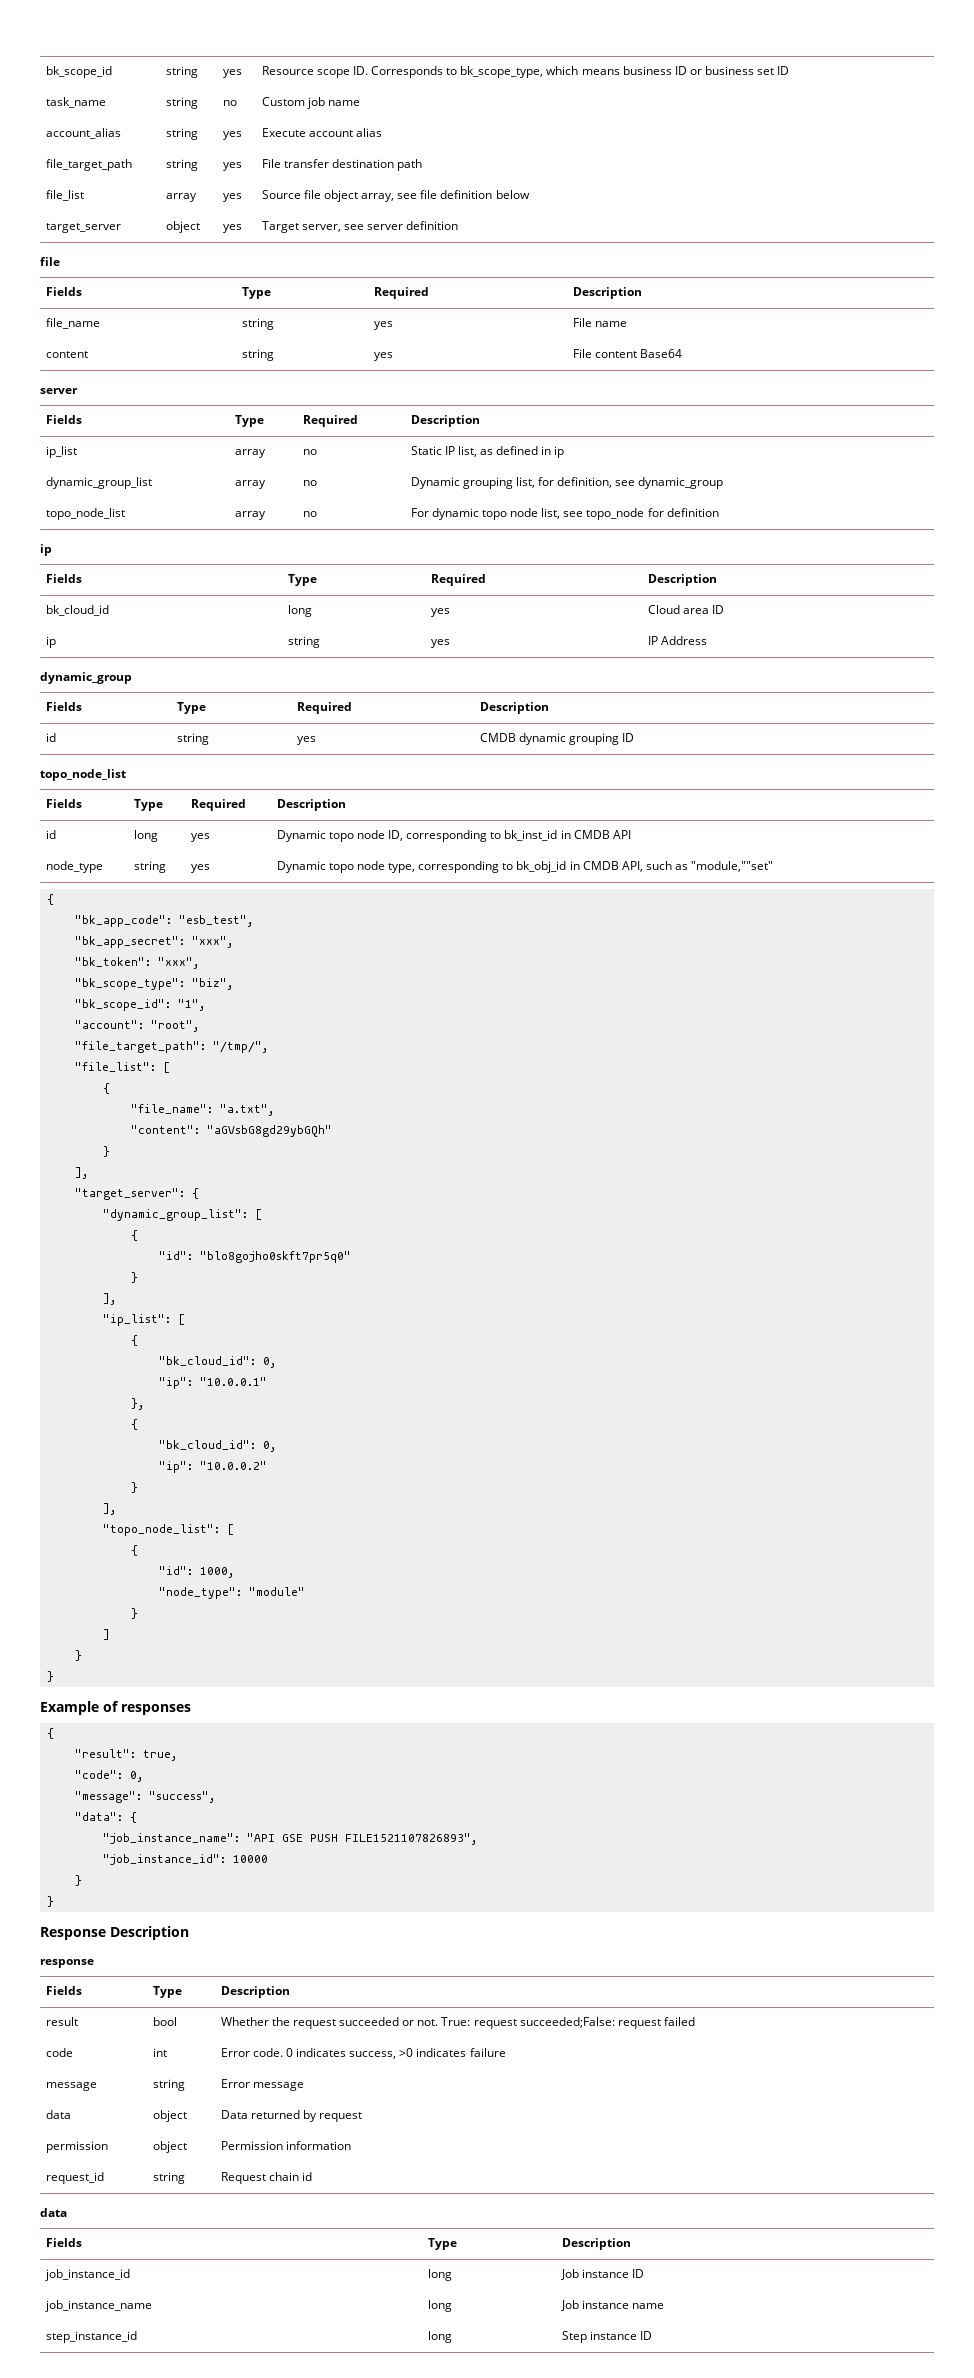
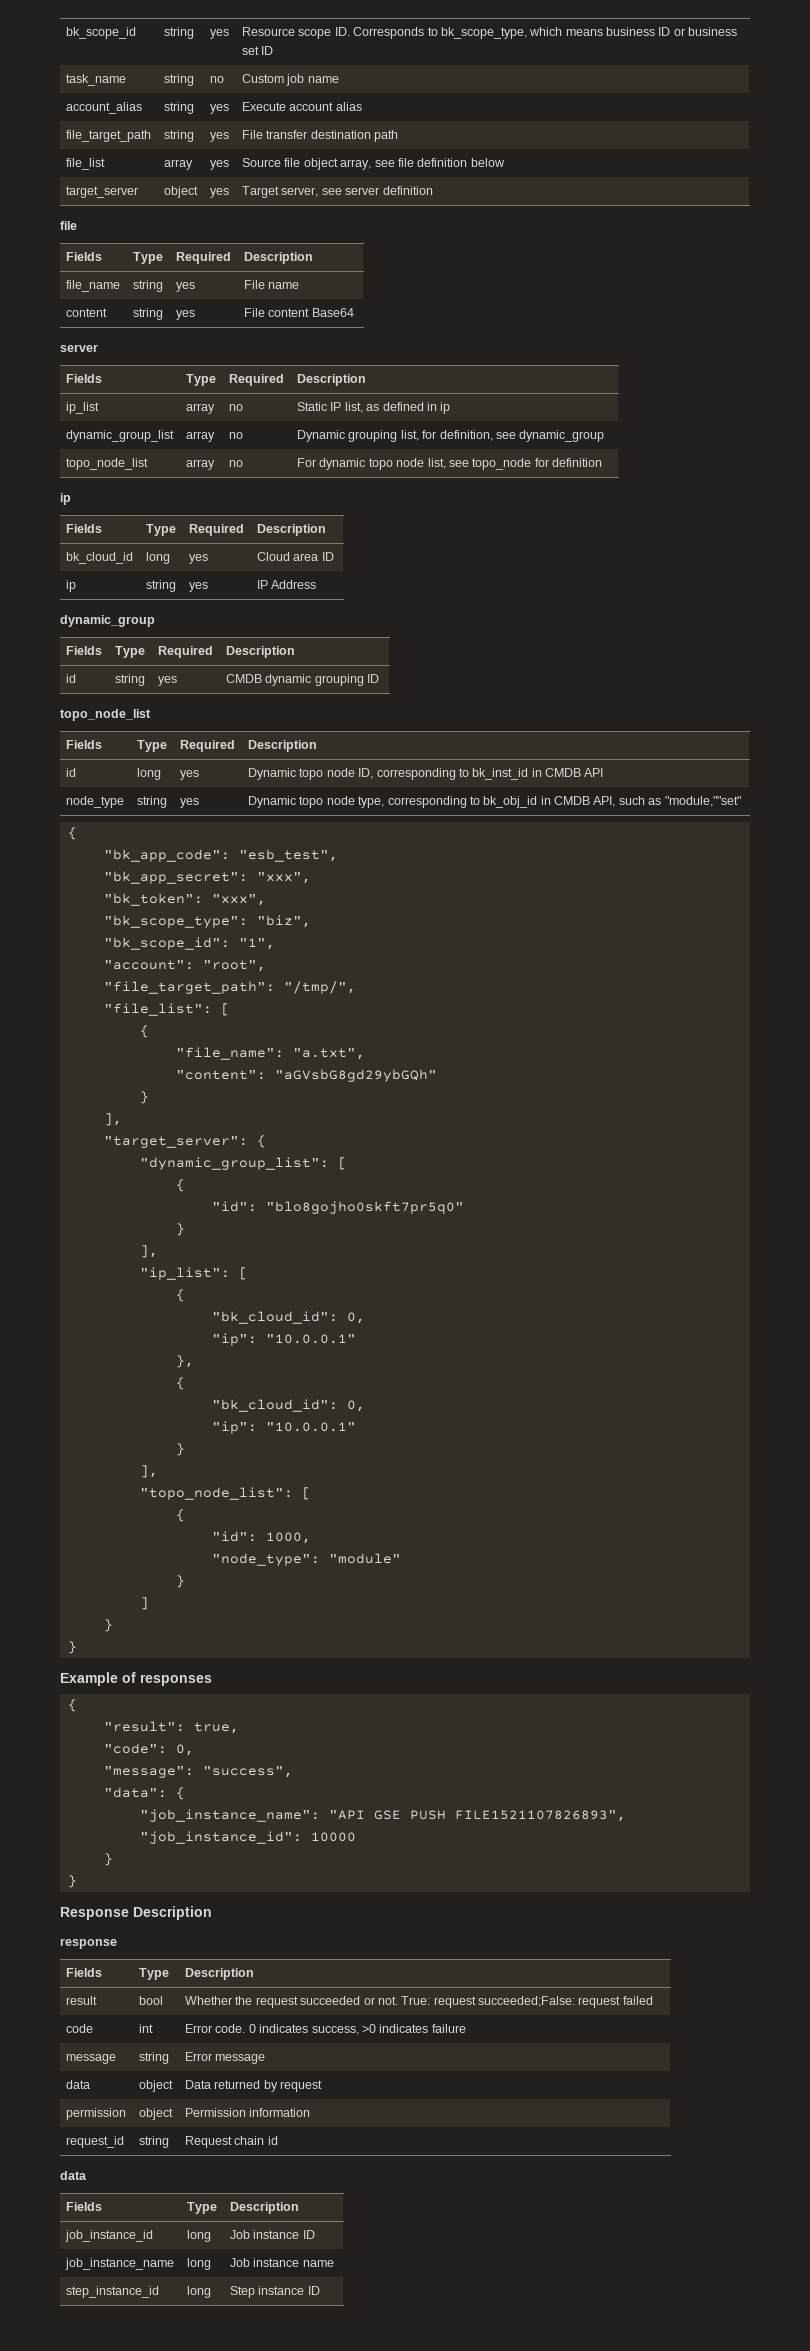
[199,1461,267,1470] "10.0.0.2" -> [265,1422,356,1432] "10.0.0.1"

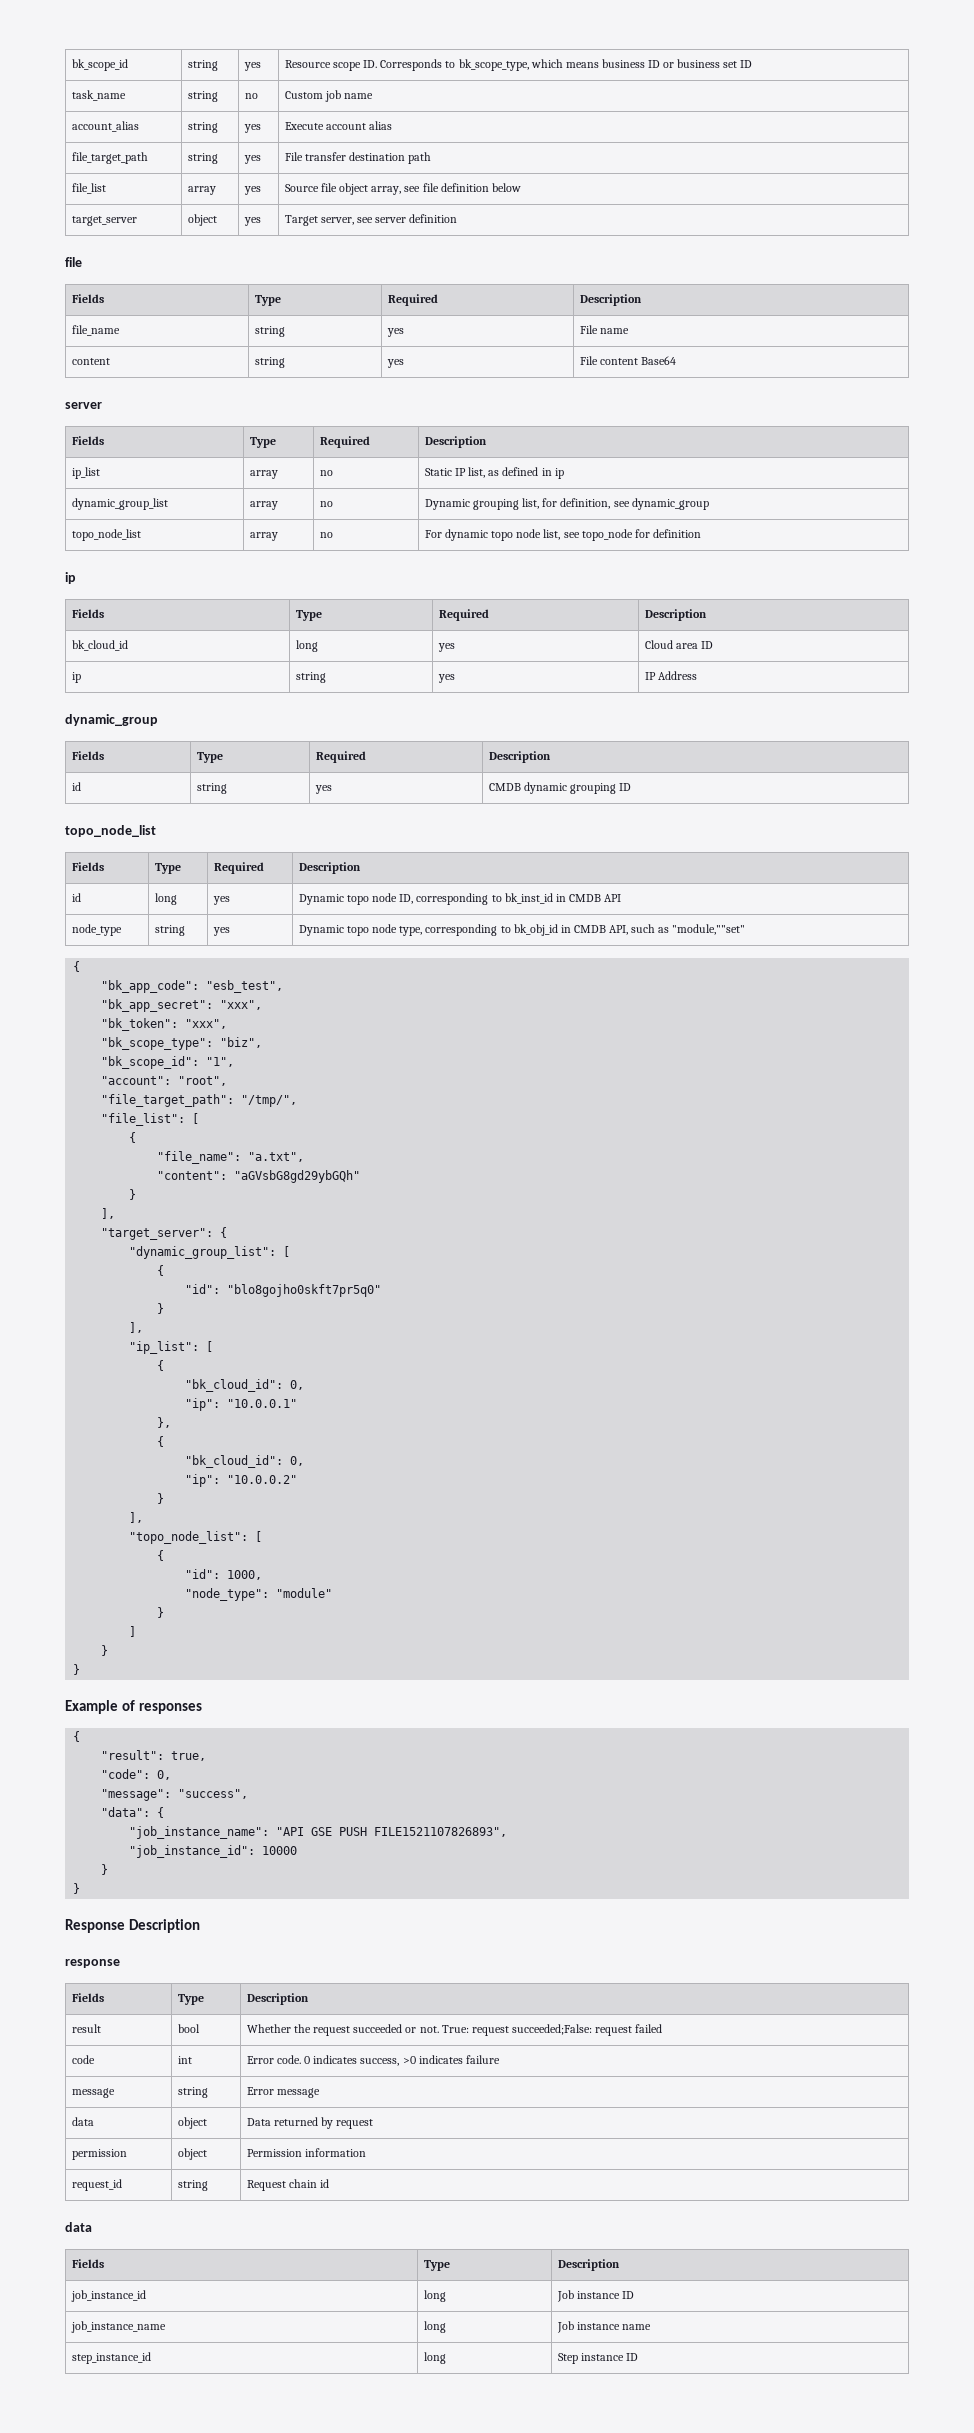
[265,1422,356,1432] "10.0.0.1" -> [226,1475,297,1484] "10.0.0.2"

